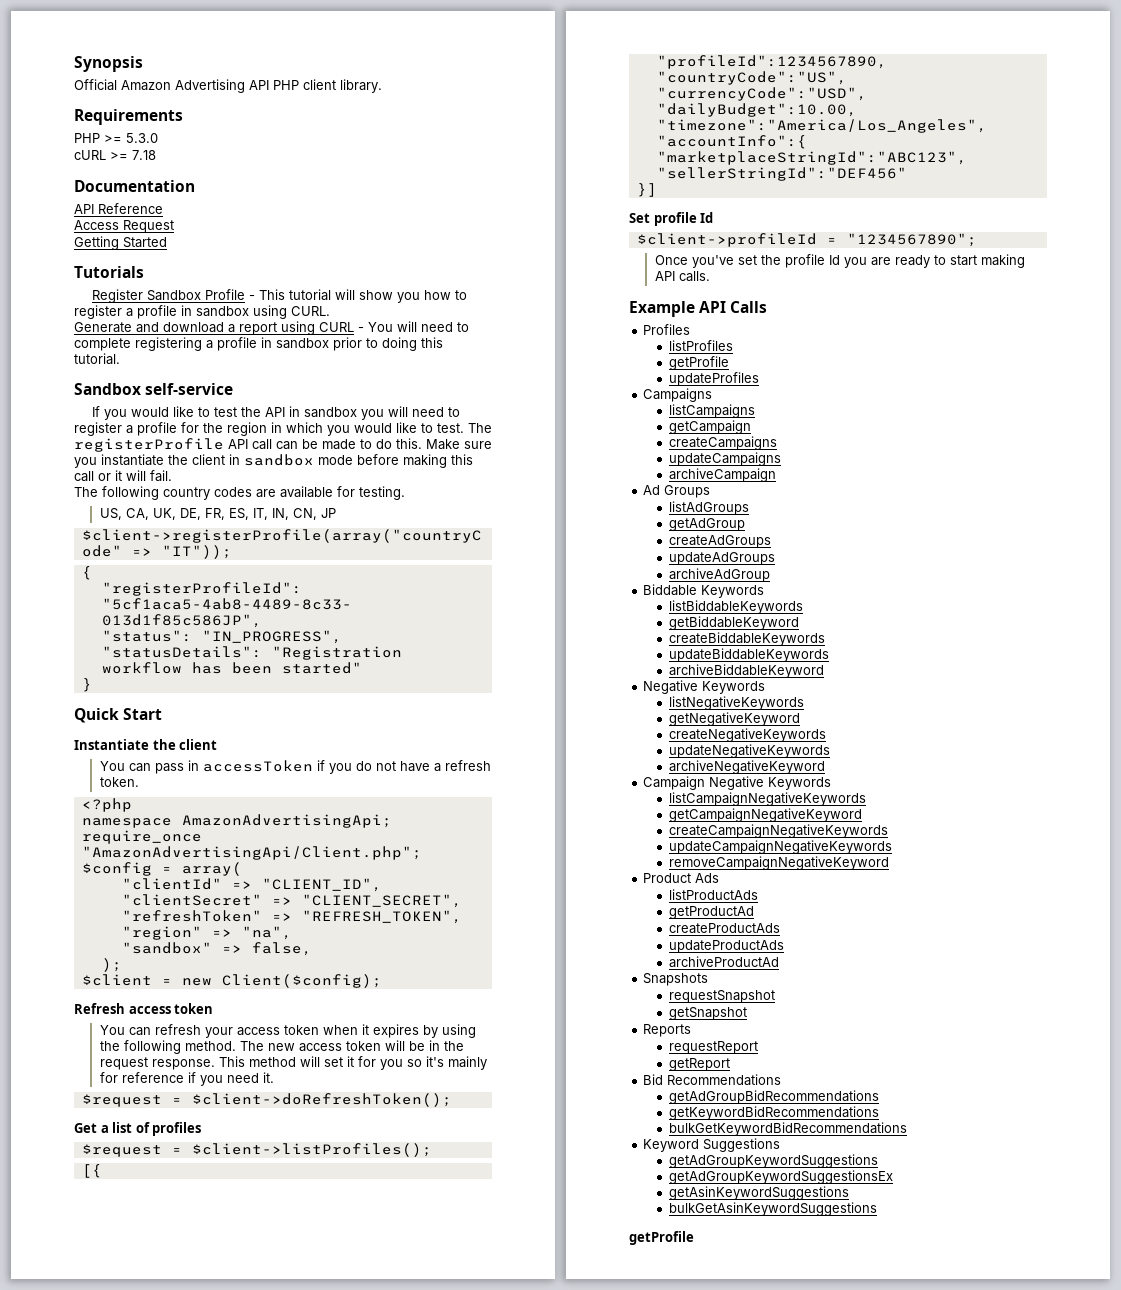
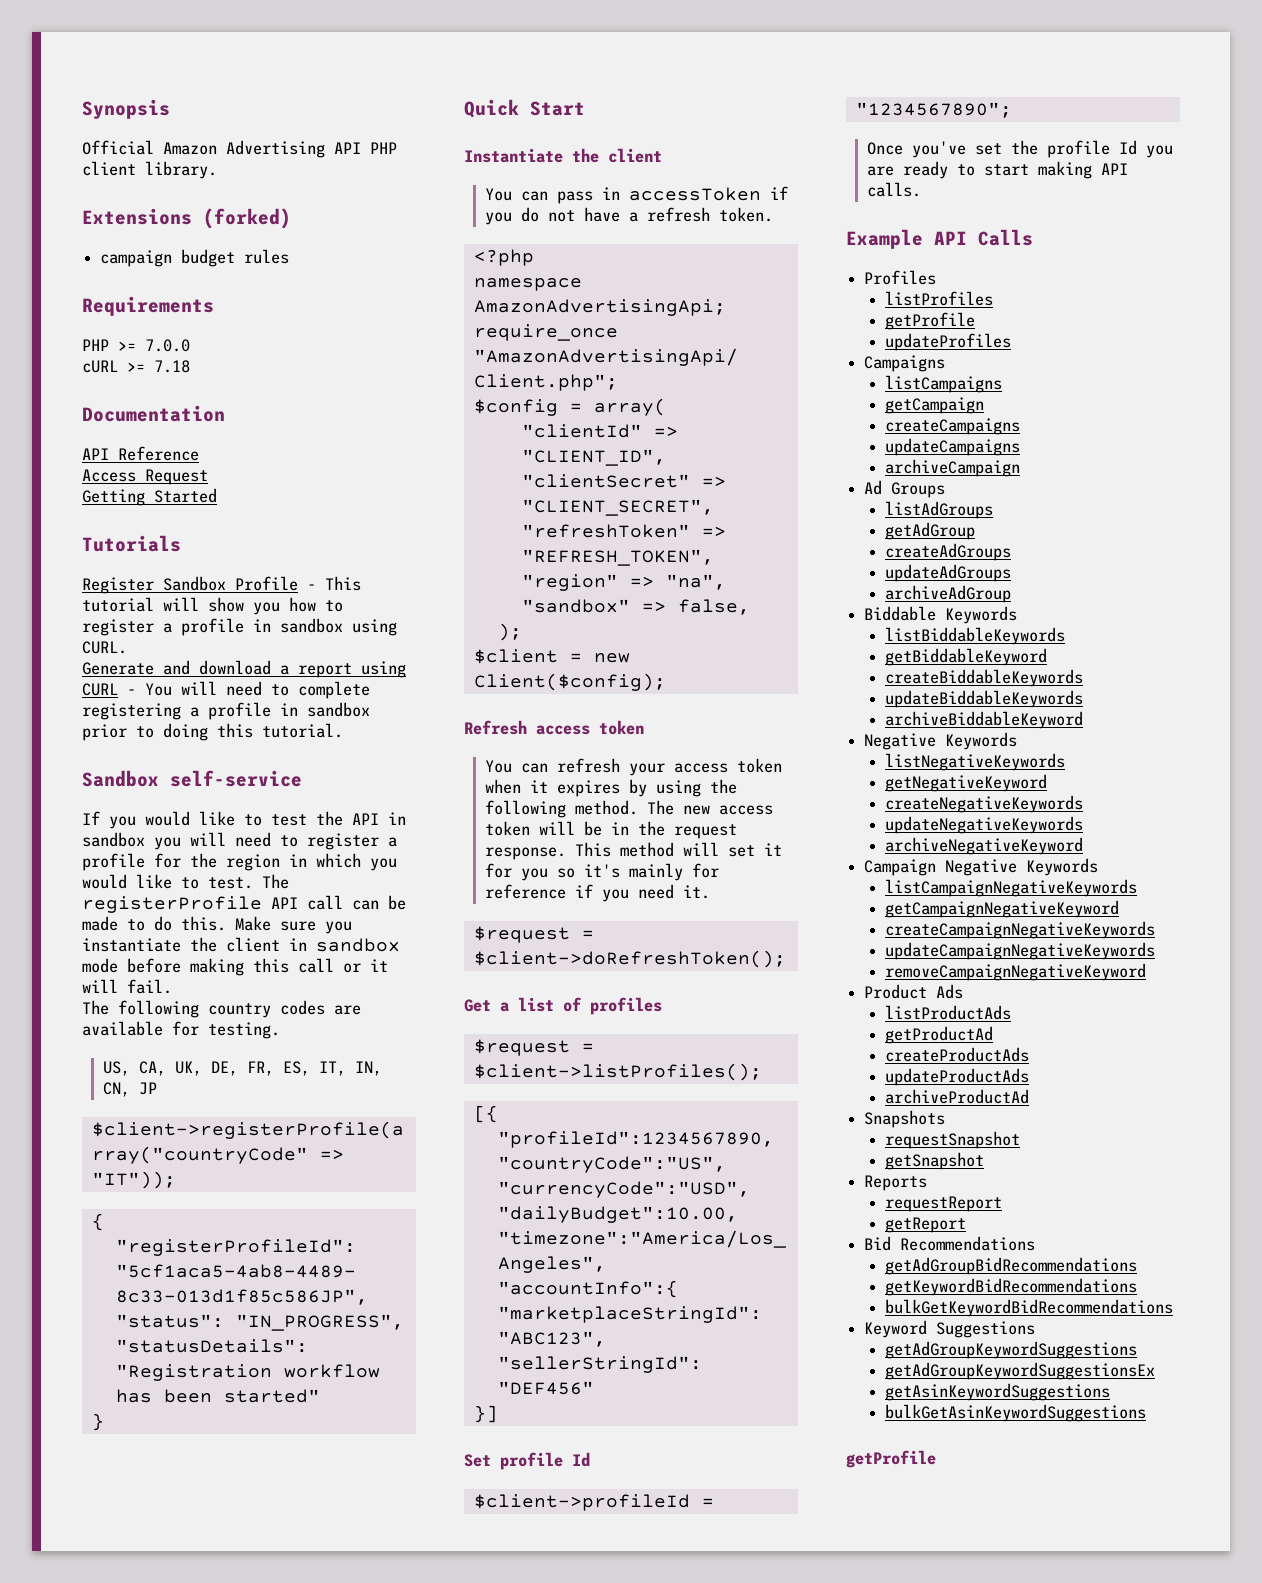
(382, 86) none -> [82,208,291,229] [100,249,290,267] // Extensions (forked) // campaign budget rules
[126,133,158,143] 5.3.0 -> [145,339,190,352] 7.0.0

